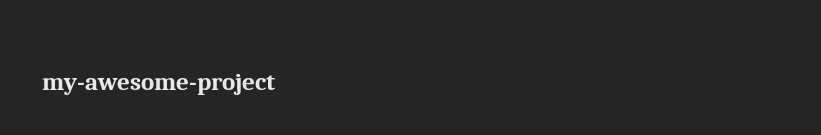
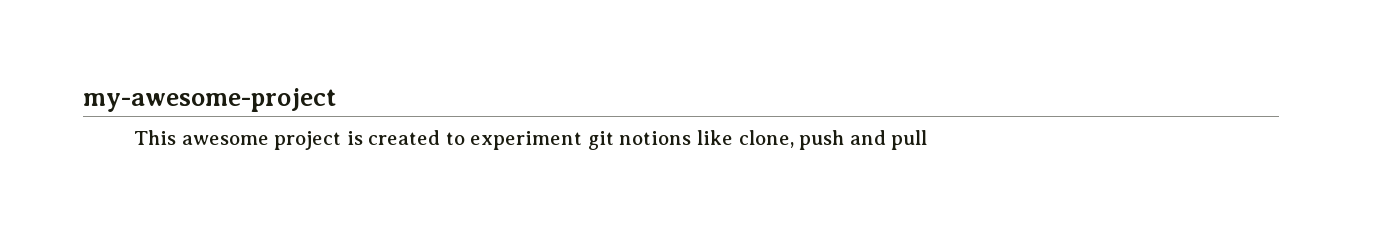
(276, 84) none -> [134,130,928,150] // This awesome project is created to experiment git notions like clone, push and pull

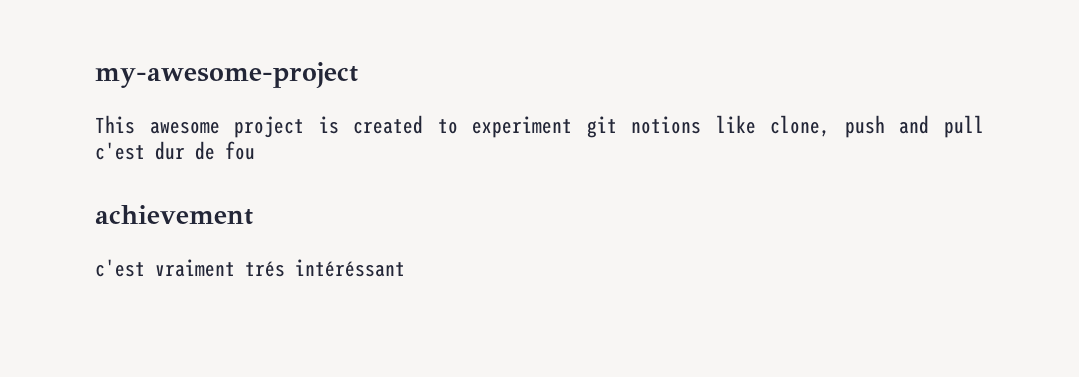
(928, 140) none -> [95,141,255,160] [95,205,253,225] [95,259,405,277] c'est dur de fou // achievement // c'est vraiment trés intéréssant

